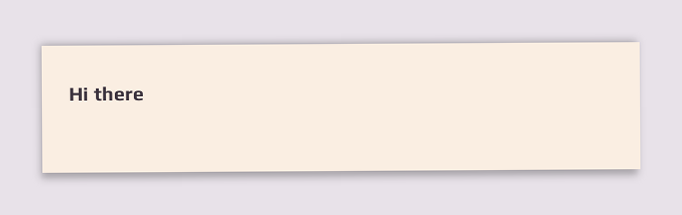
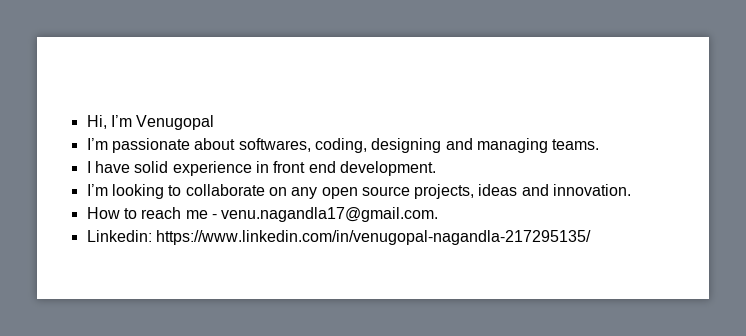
[68,86,145,102] Hi there -> [86,115,215,130] [86,138,600,153] [86,161,436,176] [86,184,632,199] [86,207,439,222] [86,230,591,245] Hi, I’m Venugopal // I’m passionate about softwares, coding, designing and managing teams. // I have solid experience in front end development. // I’m looking to collaborate on any open source projects, ideas and innovation. // How to reach me - venu.nagandla17@gmail.com. // Linkedin: https://www.linkedin.com/in/venugopal-nagandla-217295135/

